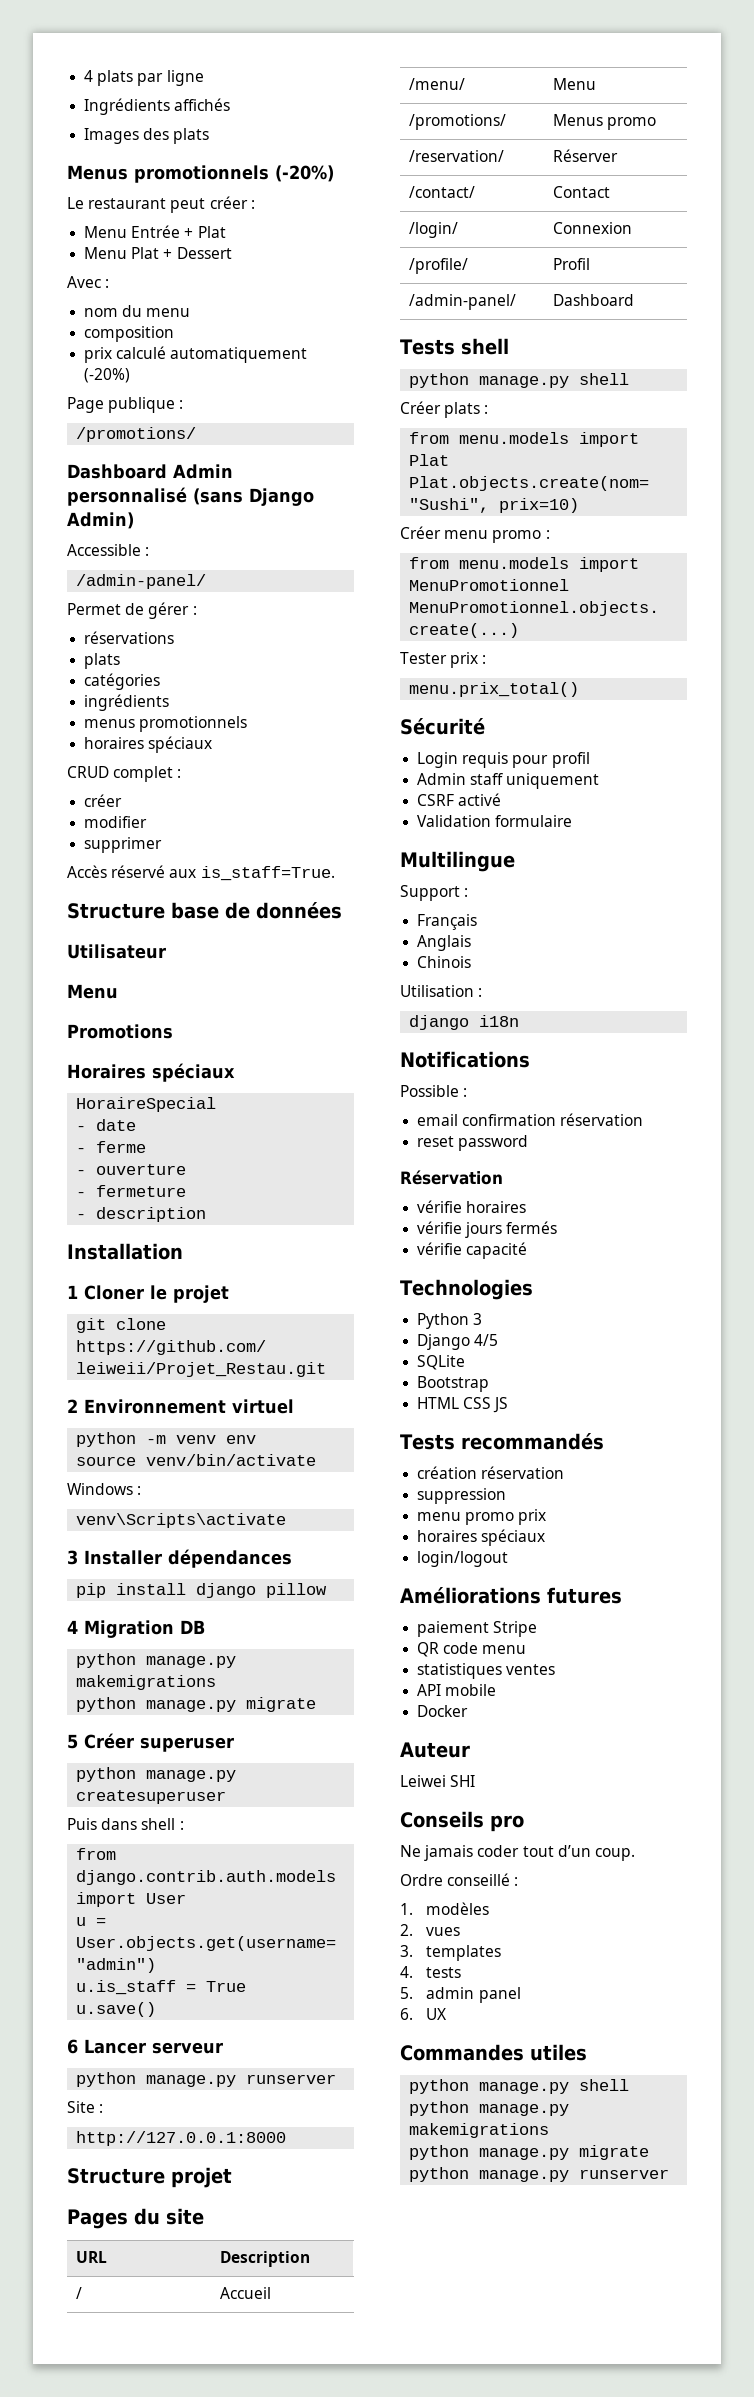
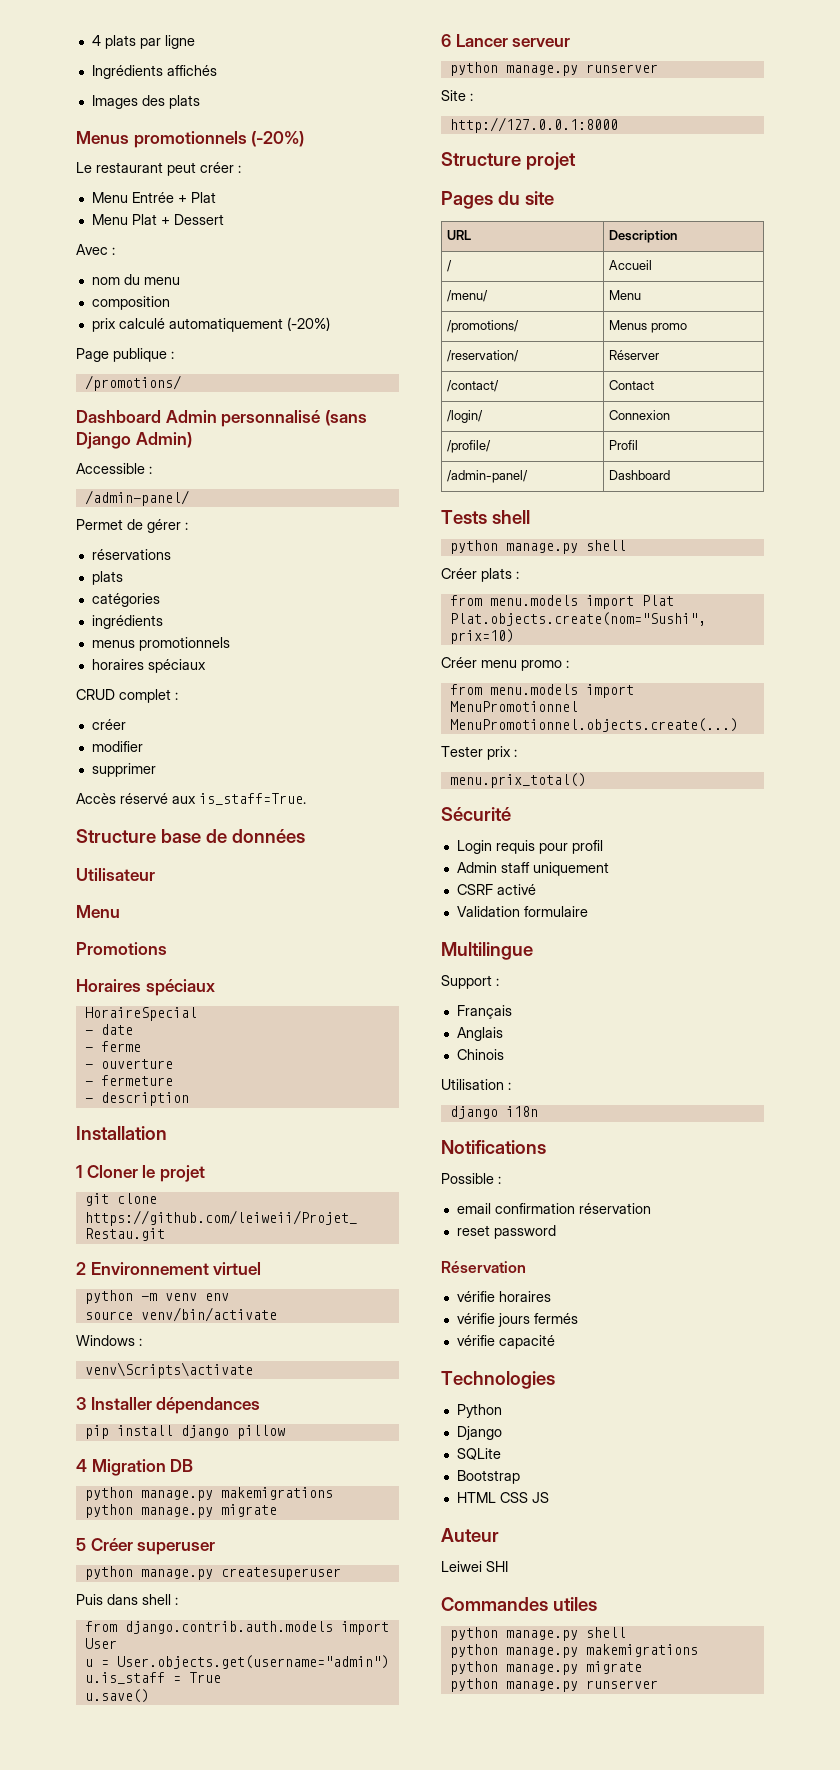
[473,1313,483,1325] [417,1334,499,1350] 3 // Django 4/5 -> [456,1426,502,1440] // Django
[400,1433,604,1450] [417,1466,565,1479] [417,1488,507,1504] [417,1509,547,1525] [417,1529,546,1546] [417,1551,509,1567] [400,1587,622,1604] [417,1621,538,1637] [417,1642,527,1657] [417,1663,556,1679] [417,1684,497,1696] [417,1705,469,1717] [400,1742,470,1758] [400,1775,476,1787] [400,1811,524,1832] [400,1845,635,1861] [400,1873,519,1886] [400,1902,490,1915] [400,1924,461,1936] [400,1945,502,1961] [400,1966,462,1978] [400,1987,521,2003] [400,2008,448,2020] Tests recommandés // création réservation // suppression // menu promo prix // horaires spéciaux // login/logout // Améliorations futures // paiement Stripe // QR code menu // statistiques ventes // API mobile // Docker // Auteur // Leiwei SHI // Conseils pro // Ne jamais coder tout d’un coup. // Ordre conseillé : // 1. modèles // 2. vues // 3. templates // 4. tests // 5. admin panel // 6. UX -> [441,1528,499,1542] [441,1561,508,1572] Auteur // Leiwei SHI

